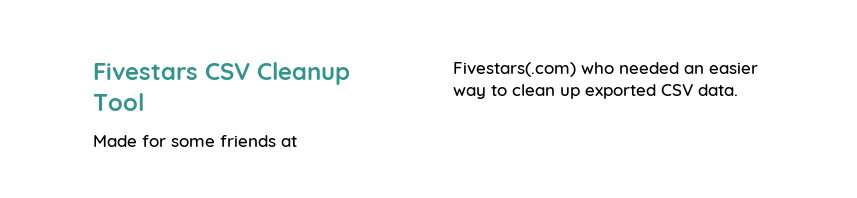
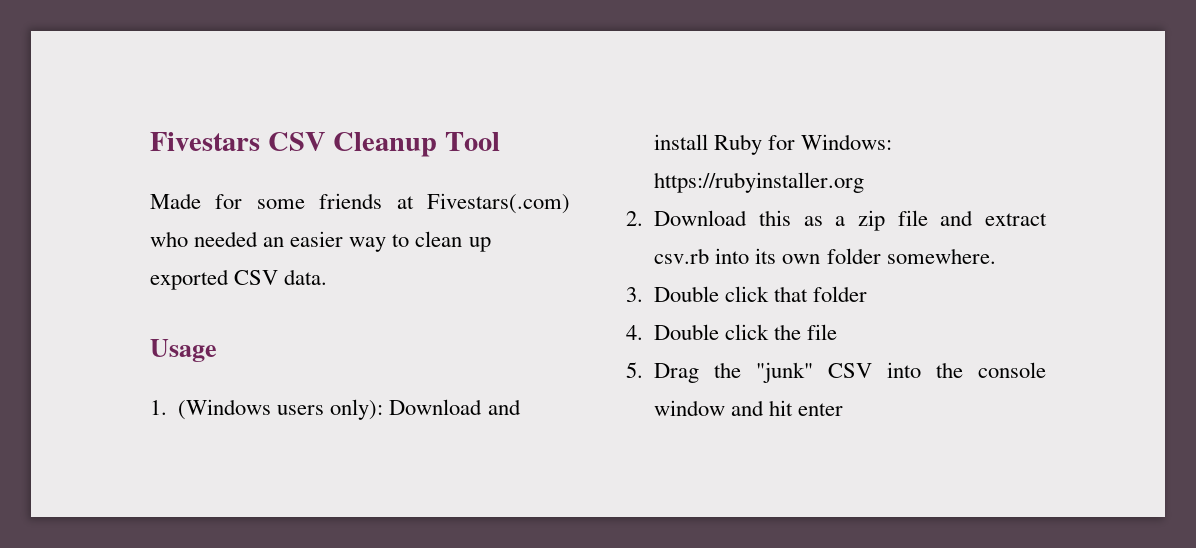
(738, 90) none -> [150,339,217,362] [150,399,521,420] [654,134,893,155] [654,172,865,193] [626,210,1047,231] [654,248,996,264] [626,286,868,302] [626,324,838,340] [626,362,1046,383] [654,400,844,416] // Usage // 1. (Windows users only): Download and install Ruby for Windows: https://rubyinstaller.org // 2. Download this as a zip file and extract csv.rb into its own folder somewhere. // 3. Double click that folder // 4. Double click the file // 5. Drag the "junk" CSV into the console window and hit enter

